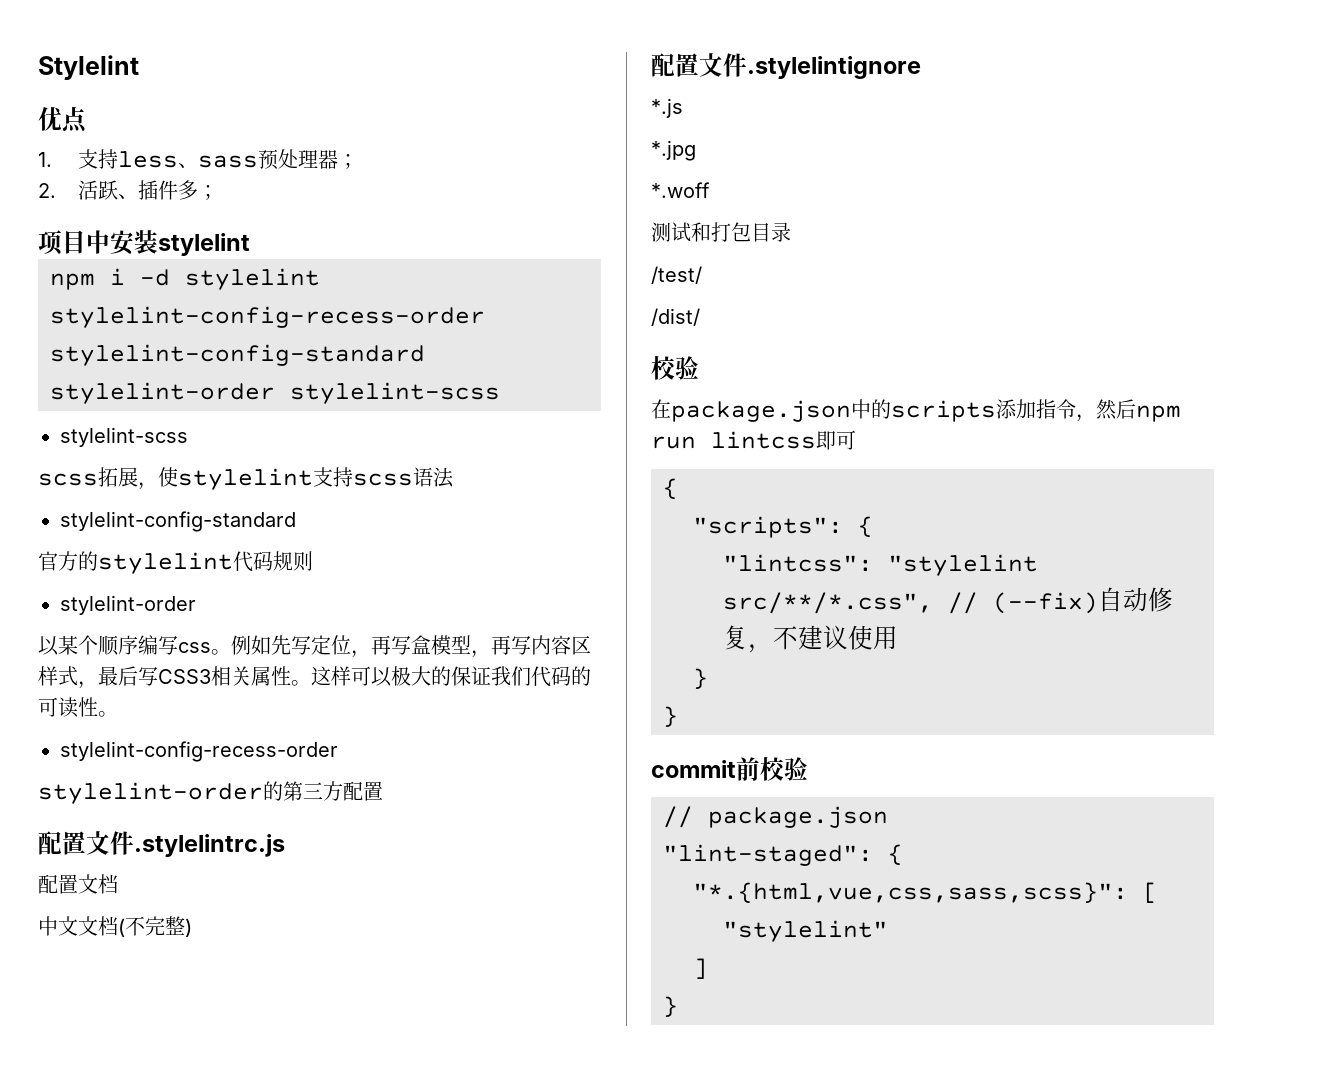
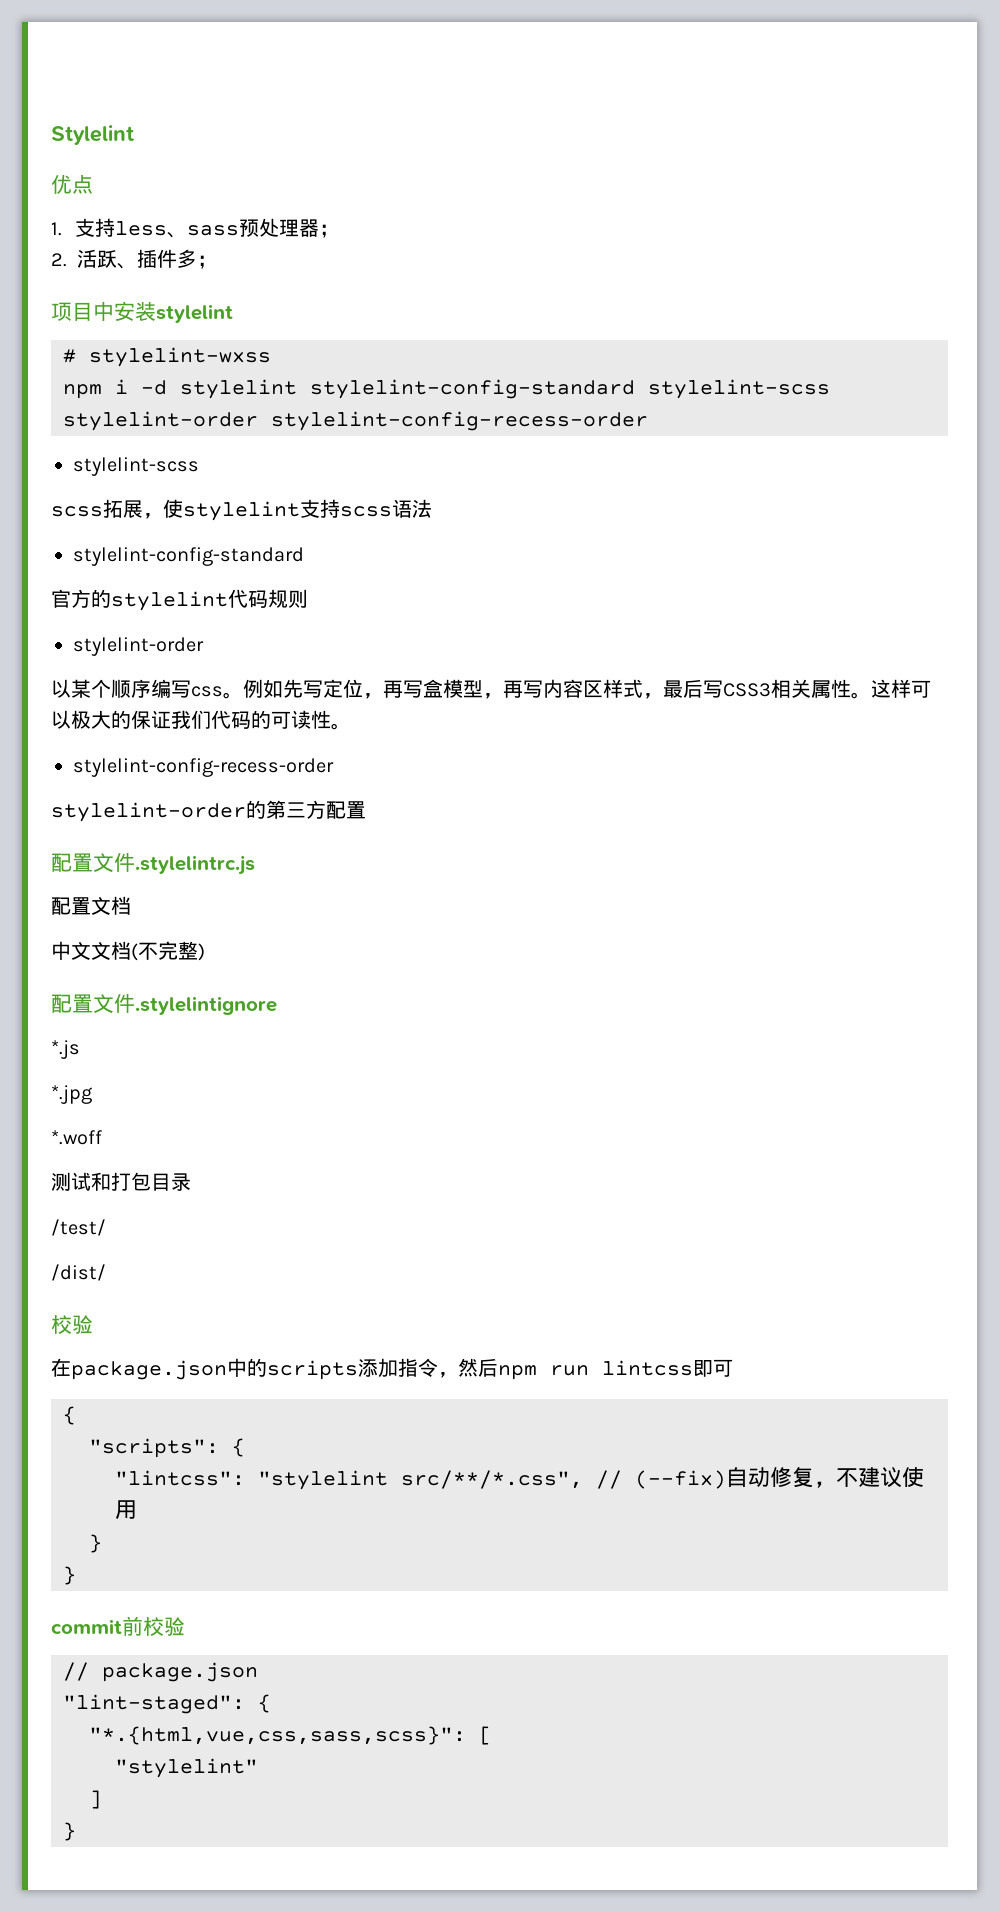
(250, 244) none -> [63,347,271,367] // # stylelint-wxss
[50,306,485,328] [50,344,425,366] [50,382,500,404] stylelint-config-recess-order stylelint-config-standard stylelint-order stylelint-scss -> [310,379,830,399] [63,411,648,431] stylelint-config-standard stylelint-scss stylelint-order stylelint-config-recess-order

